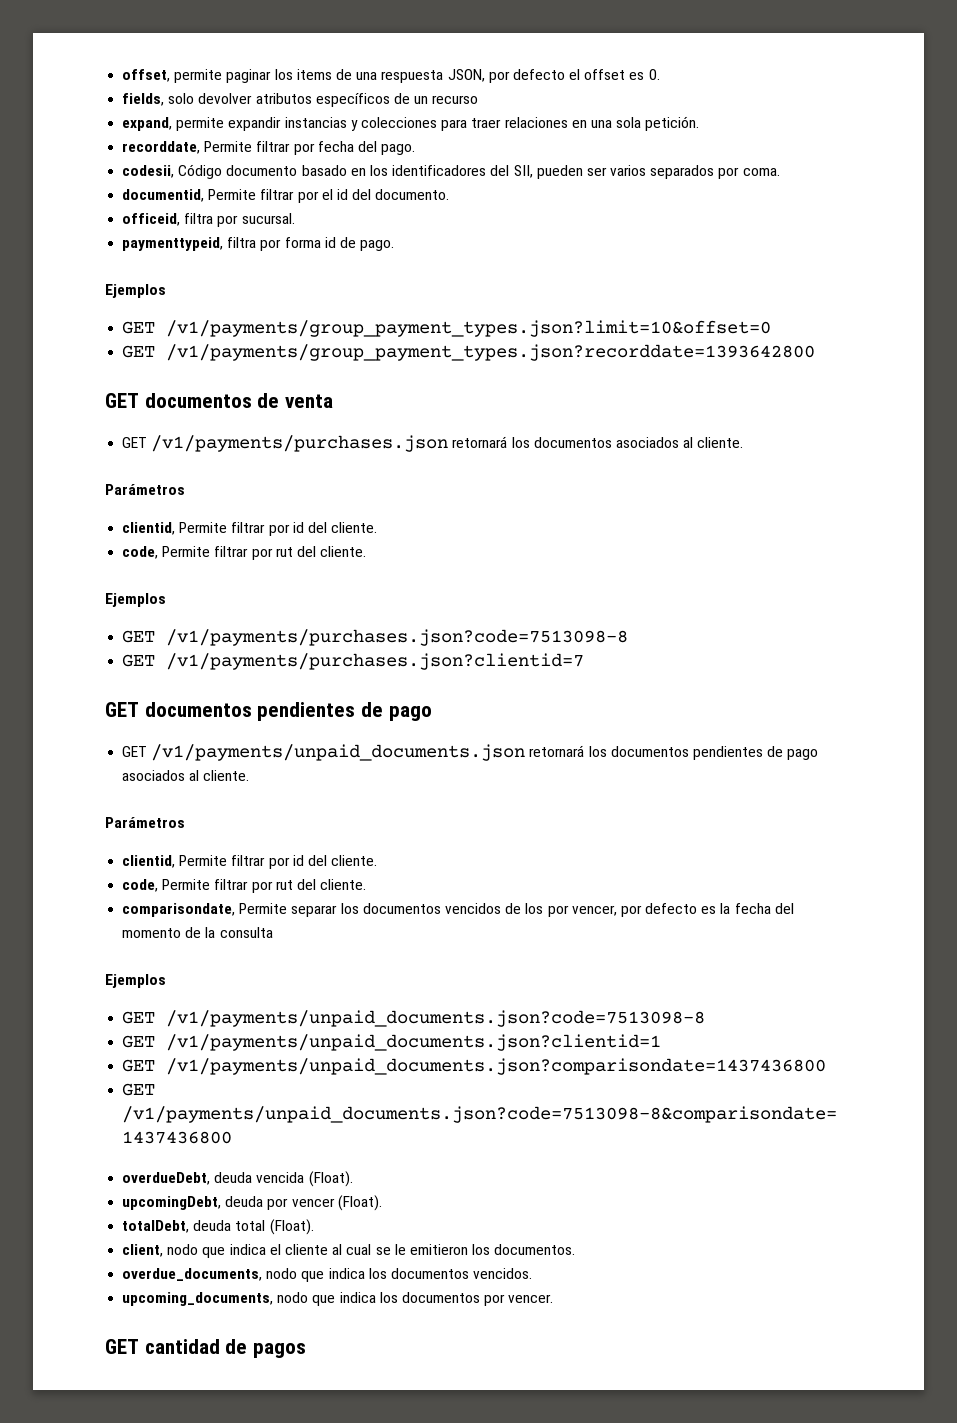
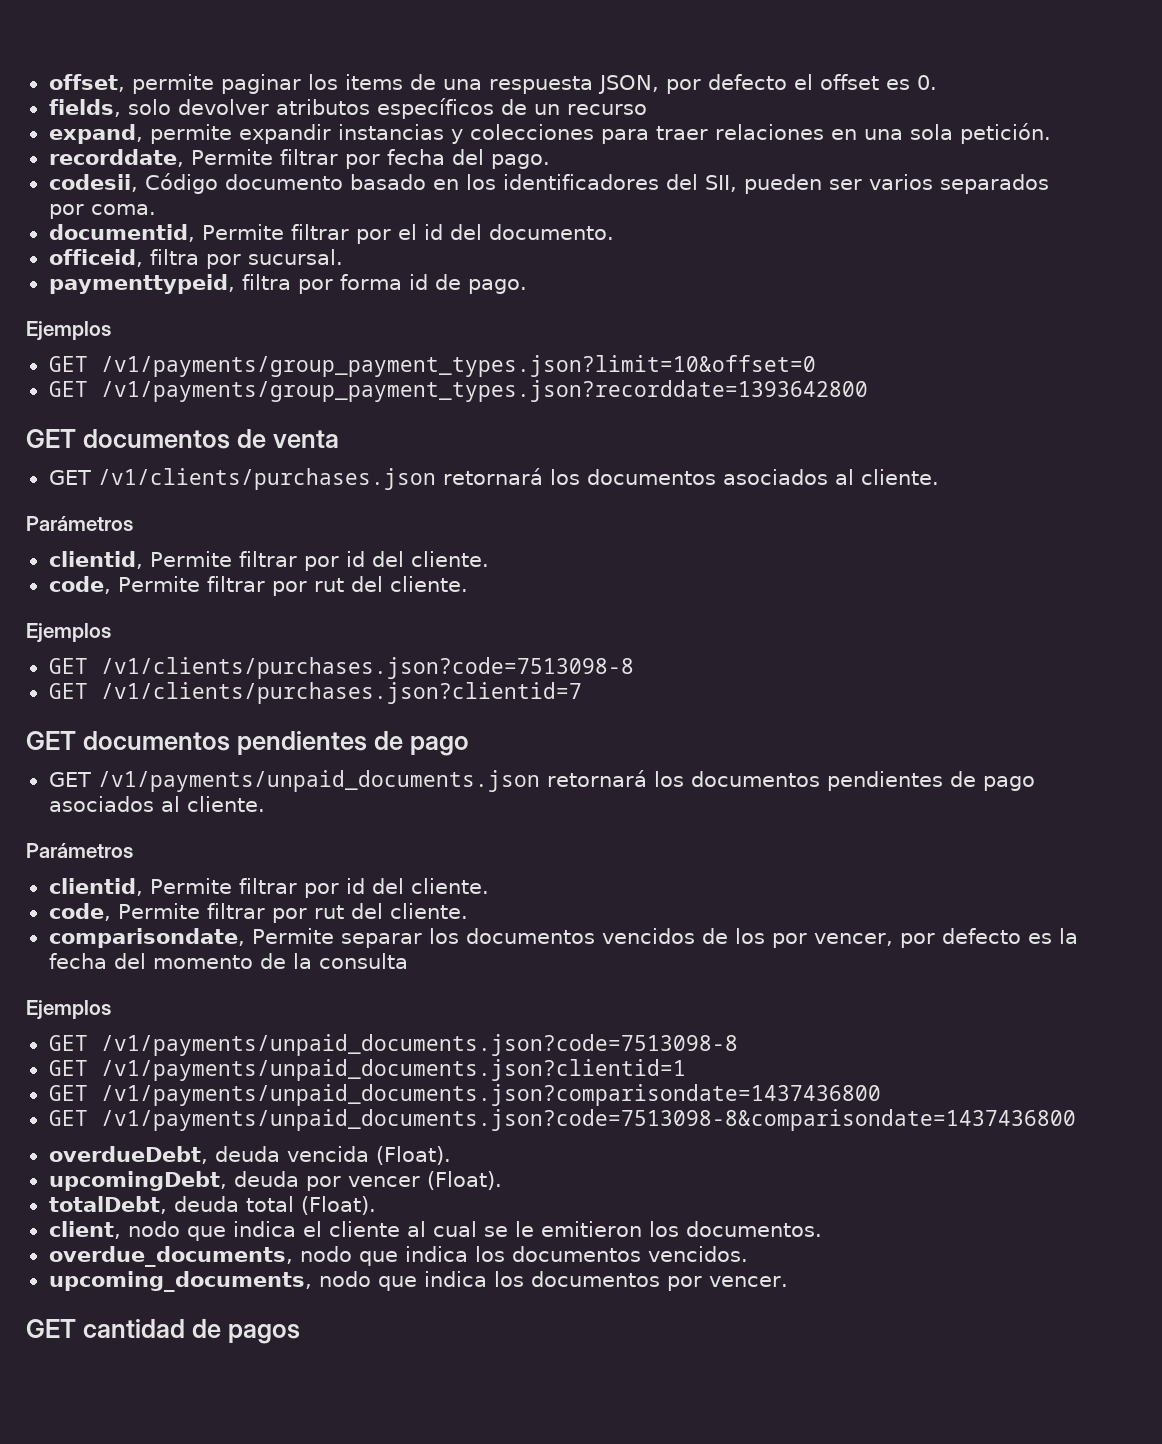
[151,435,449,452] /v1/payments/purchases.json -> [97,468,436,490] /v1/clients/purchases.json
[166,629,629,646] [122,653,585,670] /v1/payments/purchases.json?code=7513098-8 // GET /v1/payments/purchases.json?clientid=7 -> [100,657,634,679] [48,682,582,704] /v1/clients/purchases.json?code=7513098-8 // GET /v1/clients/purchases.json?clientid=7

